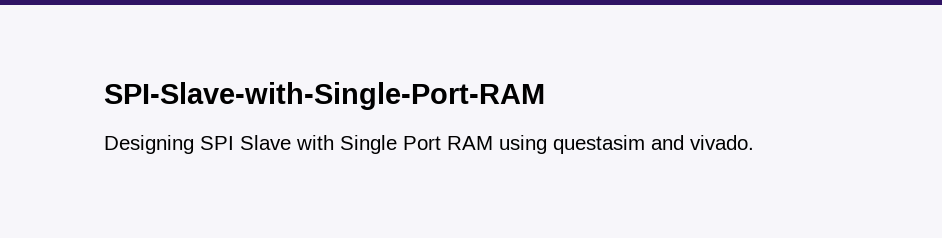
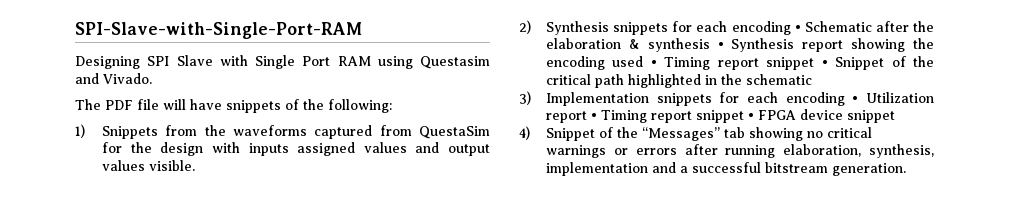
[553,135,754,154] questasim and vivado. -> [420,56,490,69] [75,73,152,84] [75,99,392,113] [75,124,490,139] [102,142,490,156] [102,160,196,171] [519,20,934,35] [546,38,934,52] [546,56,934,70] [546,74,813,88] [519,91,934,106] [546,109,896,123] [519,126,873,141] [546,144,934,158] [546,162,907,176] Questasim and Vivado. // The PDF file will have snippets of the following: // 1) Snippets from the waveforms captured from QuestaSim for the design with inputs assigned values and output values visible. // 2) Synthesis snippets for each encoding • Schematic after the elaboration & synthesis • Synthesis report showing the encoding used • Timing report snippet • Snippet of the critical path highlighted in the schematic // 3) Implementation snippets for each encoding • Utilization report • Timing report snippet • FPGA device snippet // 4) Snippet of the “Messages” tab showing no critical warnings or errors after running elaboration, synthesis, implementation and a successful bitstream generation.

